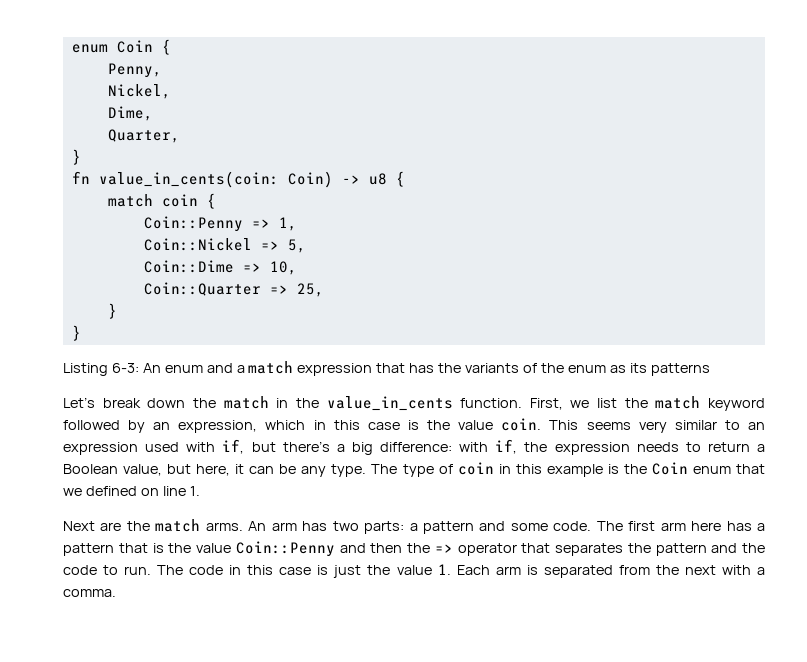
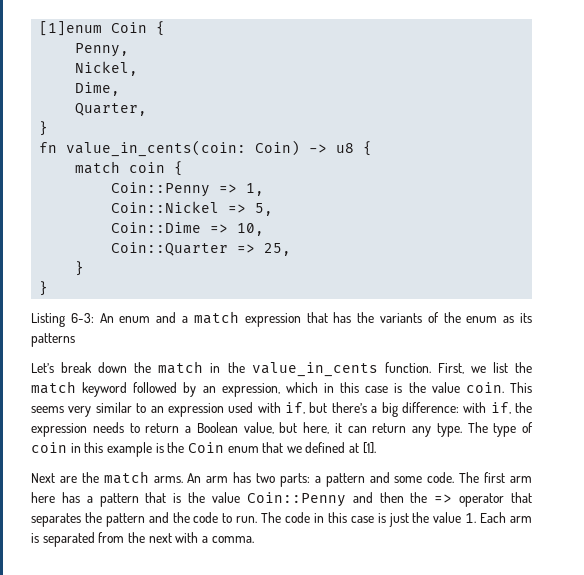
[71,44,108,53] enum -> [39,21,103,36] [1]enum
[279,464,297,474] be -> [372,423,407,433] return
[140,486,200,496] on line 1. -> [349,442,376,454] at [1].

